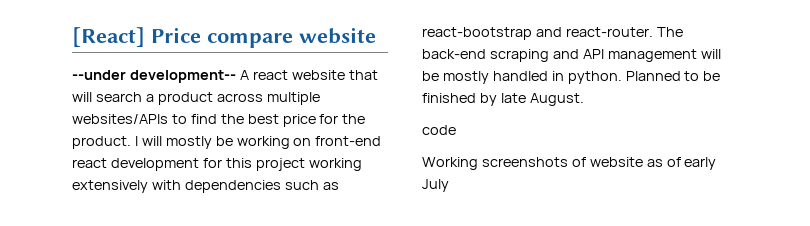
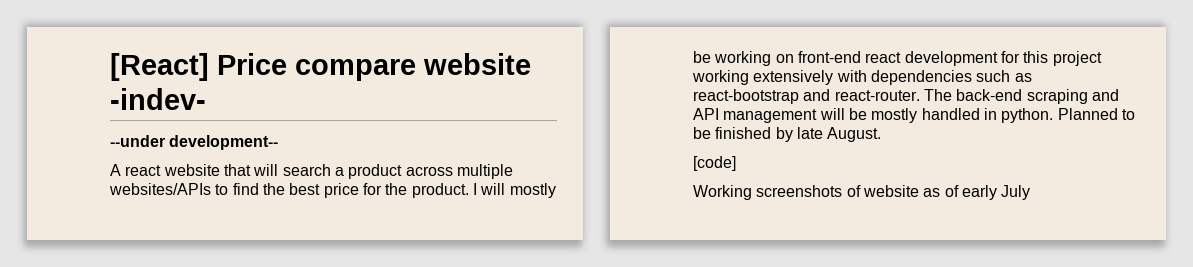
(376, 35) none -> [110,88,206,110] -indev-
(236, 76) none -> (279, 142) //
[422,125,456,135] code -> [693,156,736,171] [code]

